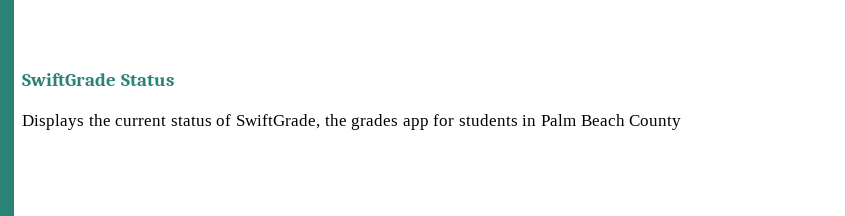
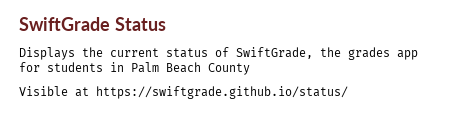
(682, 122) none -> [19,86,348,99] // Visible at https://swiftgrade.github.io/status/

